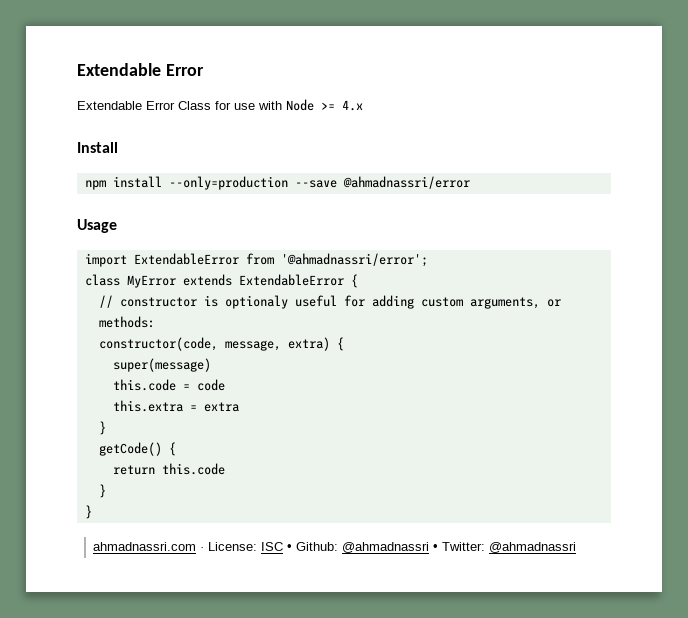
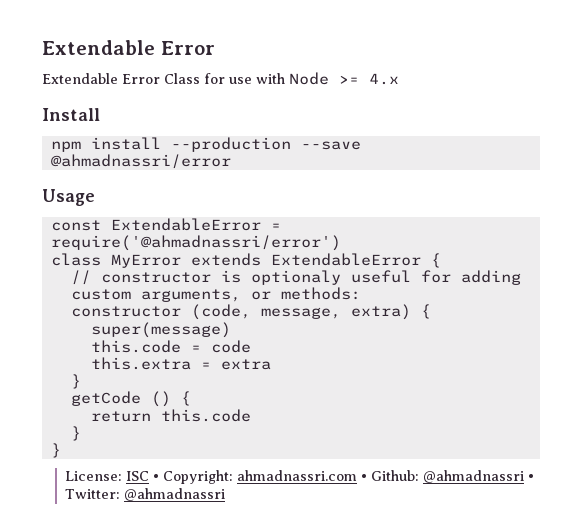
[168,176,288,190] --only=production -> [170,137,291,152] --production
[84,253,428,267] import ExtendableError from '@ahmadnassri/error'; -> [50,218,281,231] [50,235,341,251] const ExtendableError = require('@ahmadnassri/error')
[98,337,218,351] constructor(code, -> [70,304,251,320] constructor (code,
[98,442,162,456] getCode() -> [70,391,171,407] getCode ()
[92,542,204,551] ahmadnassri.com · -> (61, 450) none
(292, 547) none -> [163,470,368,484] Copyright: ahmadnassri.com •

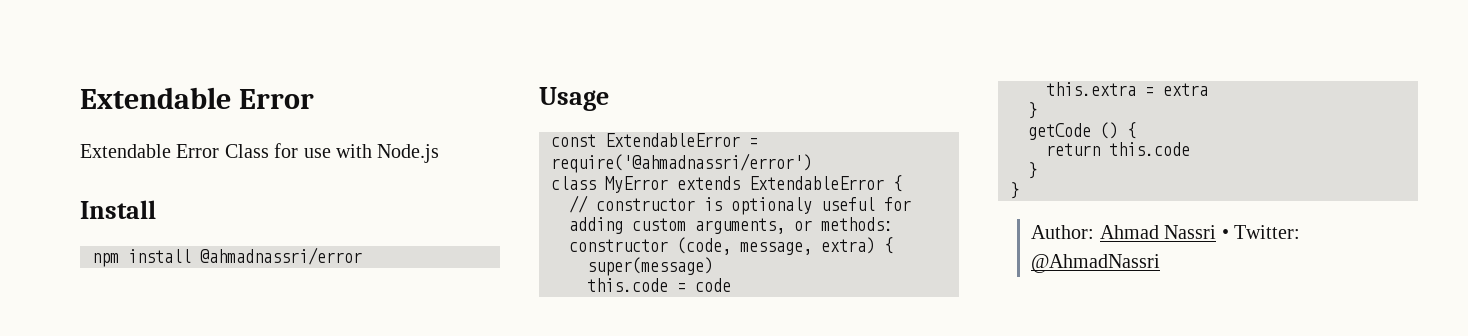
[289,72,399,85] Node >= 4.x -> [377,144,440,163] Node.js
[170,137,361,152] --production --save -> (191, 256) none
[65,470,525,484] License: ISC • Copyright: ahmadnassri.com • Github: @ahmadnassri -> [1031,225,1217,239] Author: Ahmad Nassri
[124,488,226,501] @ahmadnassri -> [1031,254,1161,273] @AhmadNassri

